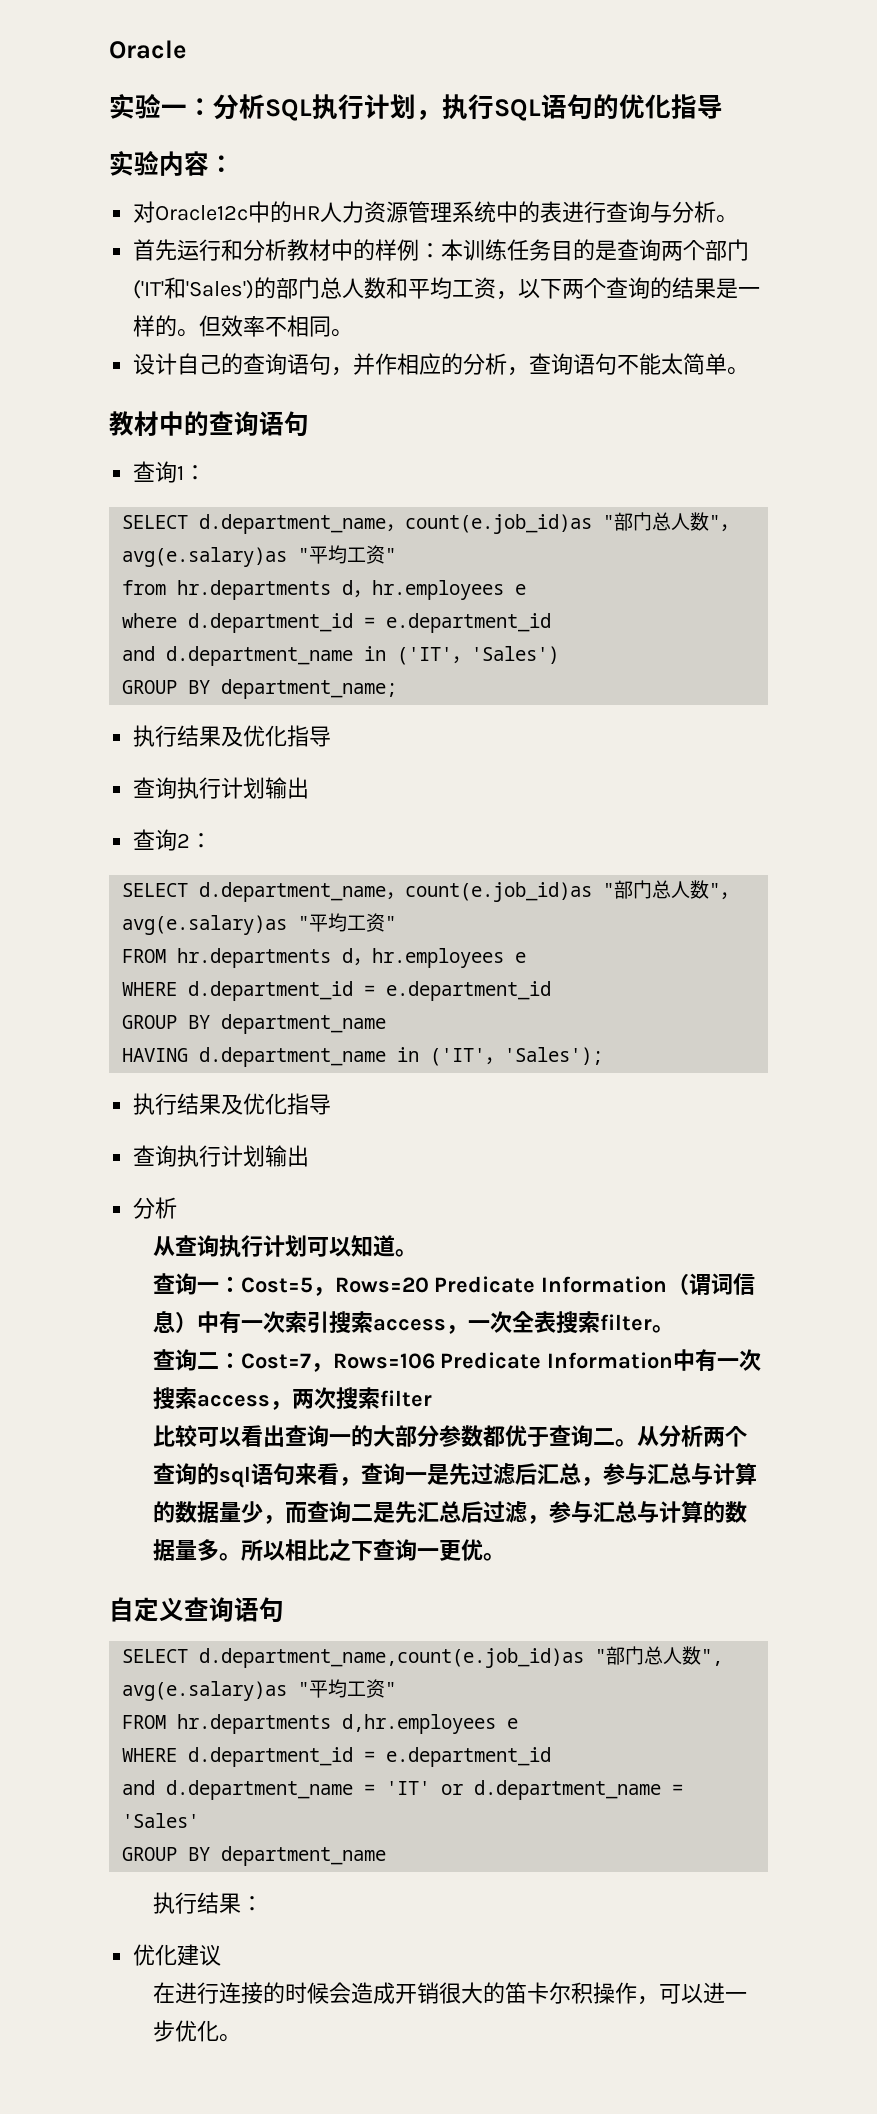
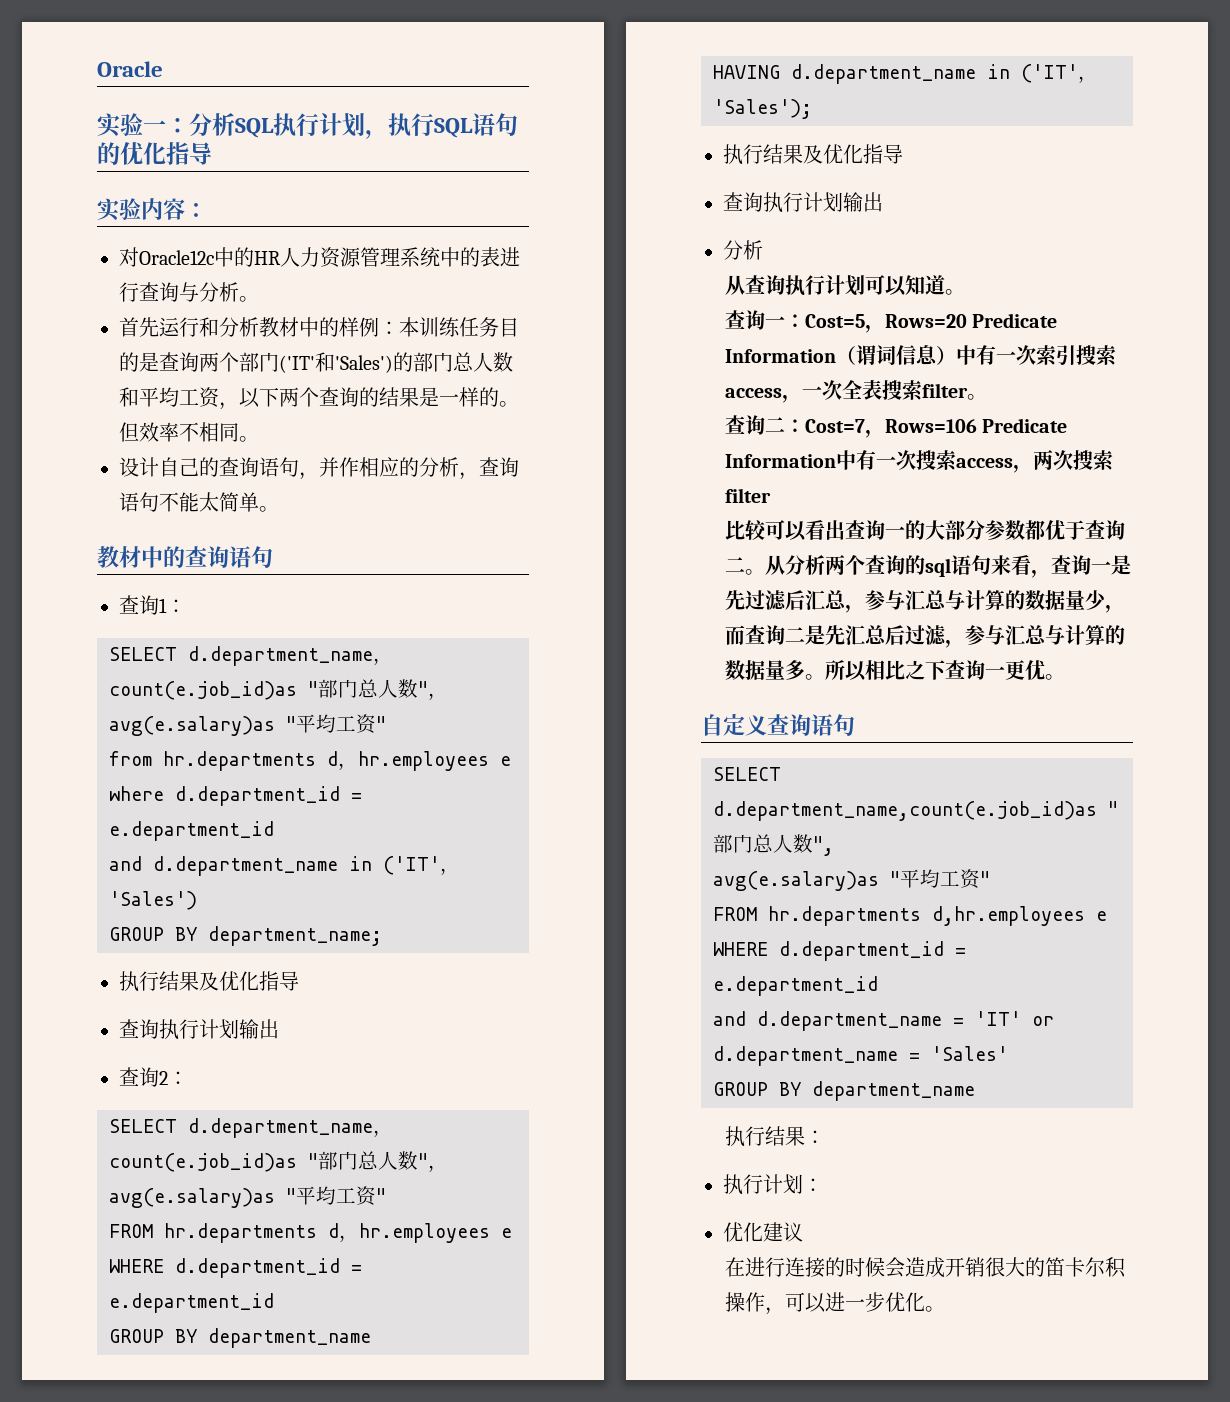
(263, 1903) none -> [723,1174,823,1195] // 执行计划：

